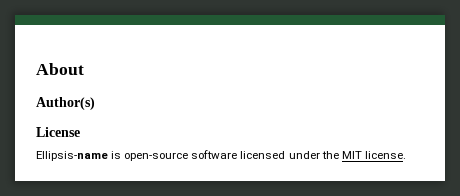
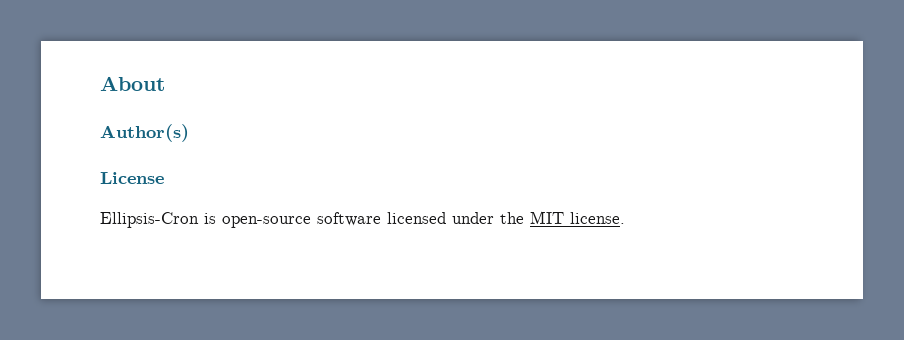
[36,151,108,161] Ellipsis-name -> [100,212,199,228] Ellipsis-Cron

